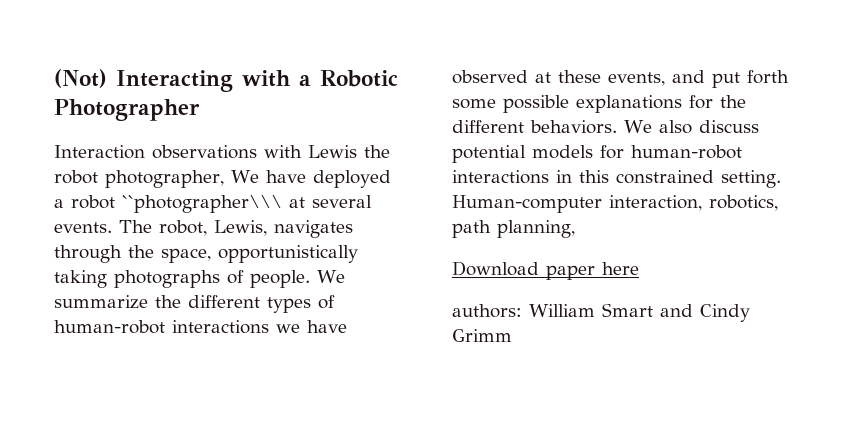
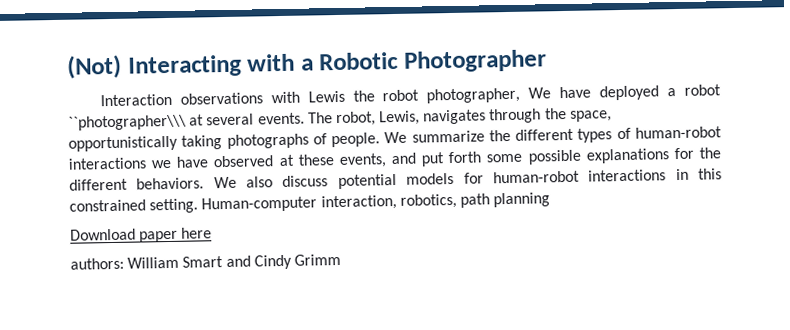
[497,220,575,238] planning, -> [493,192,551,208] planning

